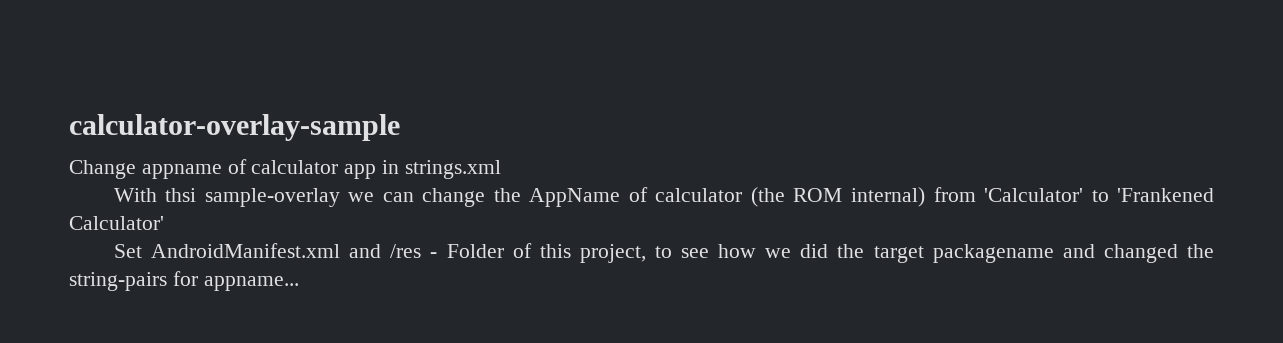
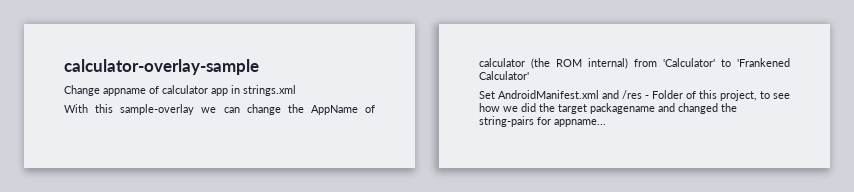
[165,188,197,202] thsi -> [95,104,114,113] this

